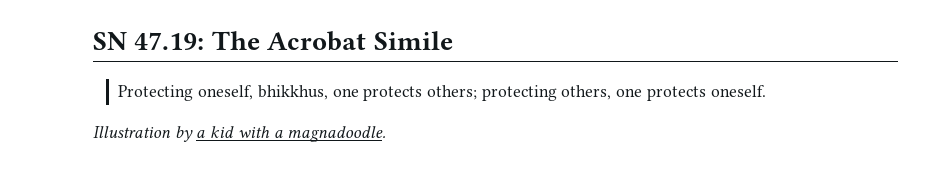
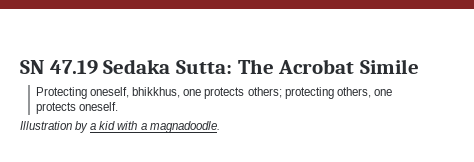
[134,32,205,50] 47.19: -> [49,59,233,75] 47.19 Sedaka Sutta:

